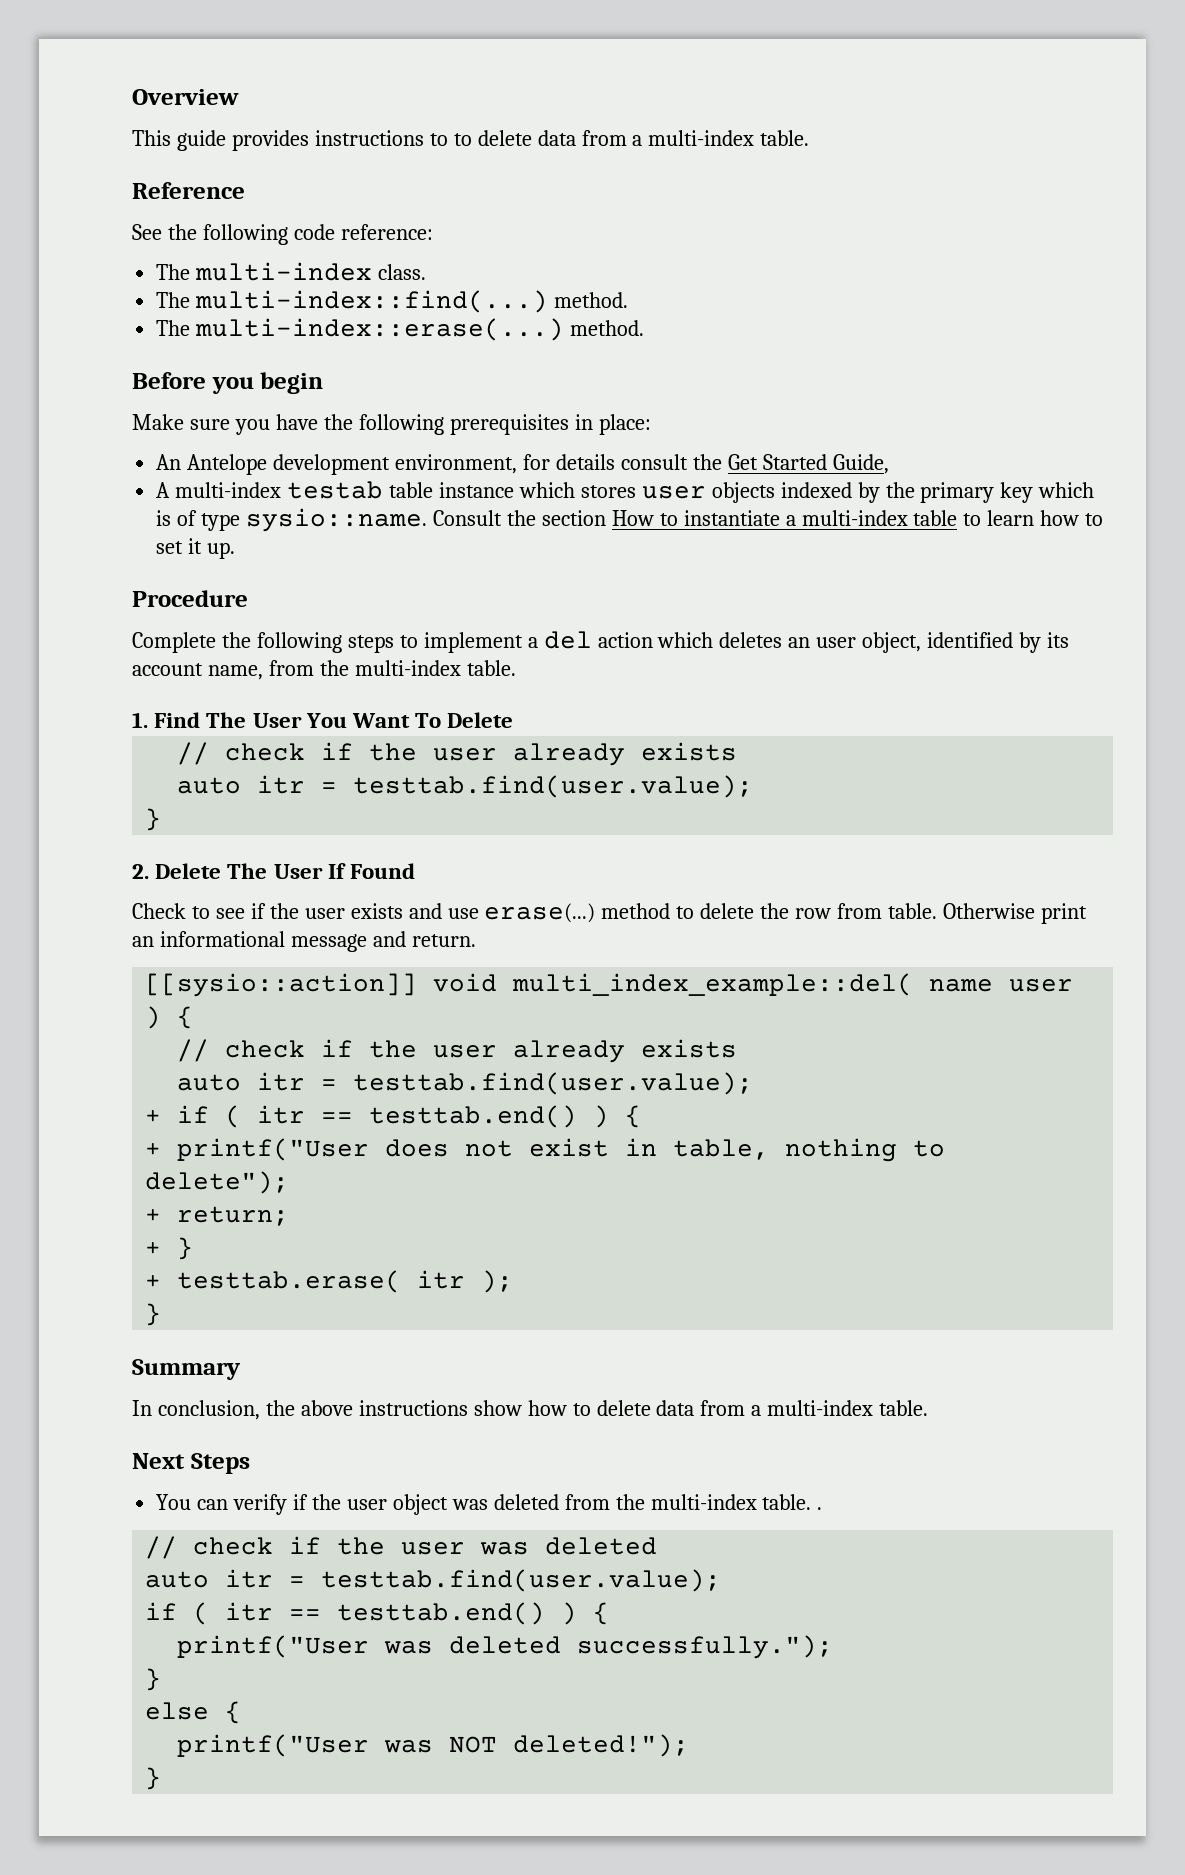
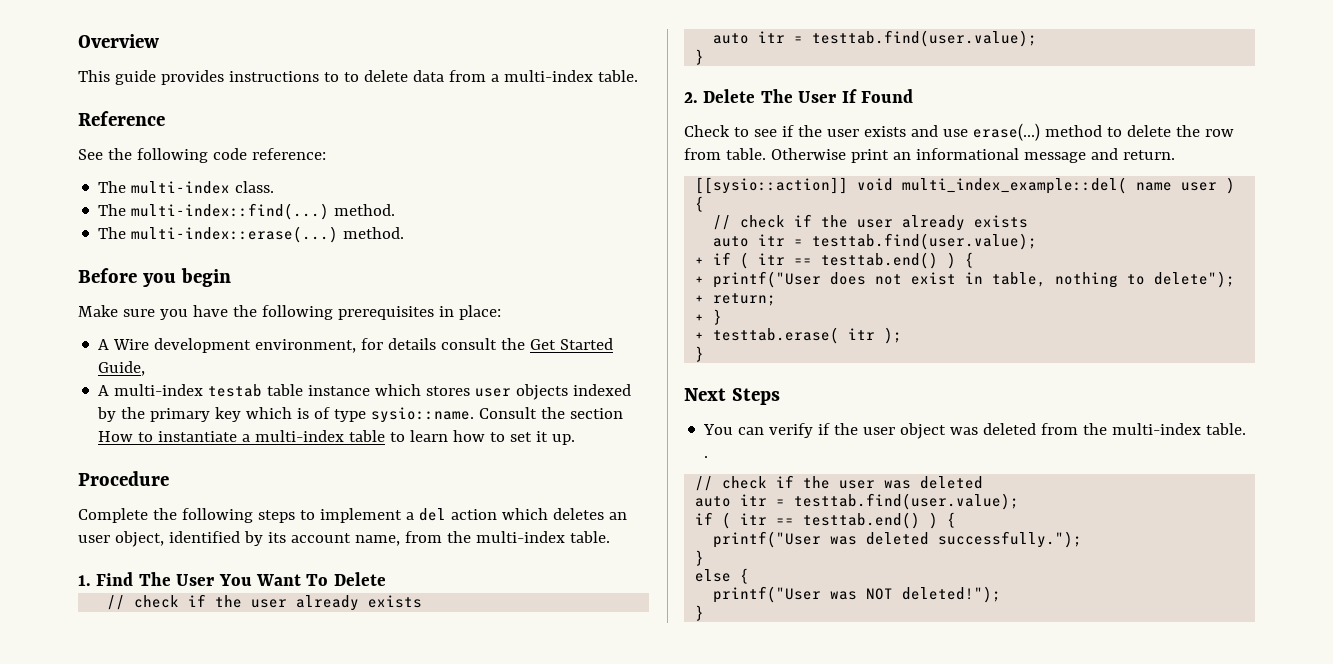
[156,454,268,475] An Antelope -> [98,339,150,350] A Wire
[132,1359,241,1380] [132,1400,929,1420] // Summary // In conclusion, the above instructions show how to delete data from a multi-index table. -> (705, 354) none

